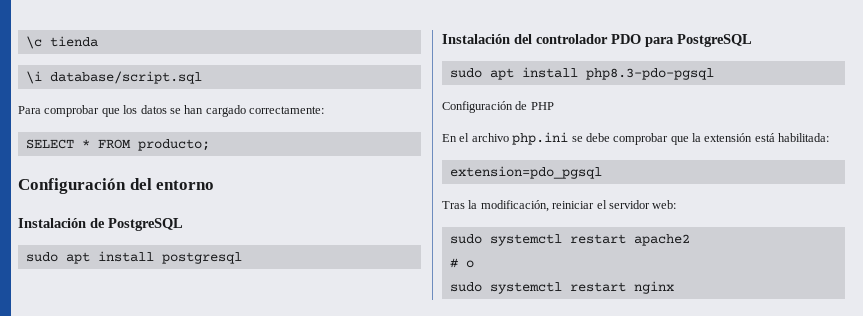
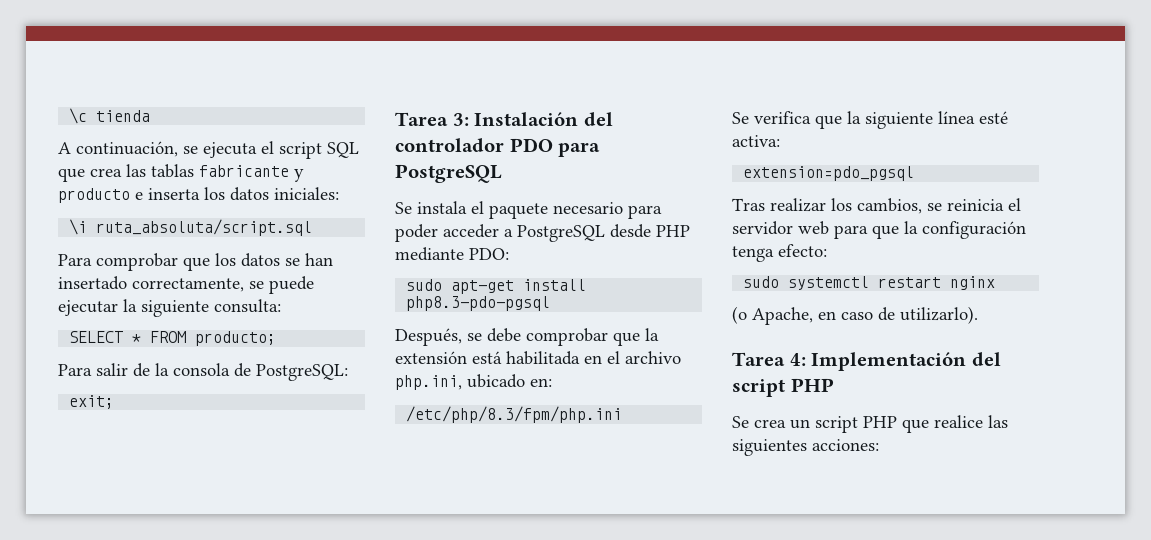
(98, 41) none -> [58,141,359,159] [58,164,304,182] [58,187,339,203] // A continuación, se ejecuta el script SQL que crea las tablas fabricante y producto e inserta los datos iniciales:
[49,71,202,84] database/script.sql -> [96,219,313,236] ruta_absoluta/script.sql
[205,105,324,117] [25,139,210,151] [18,178,215,194] [18,218,183,231] [25,251,242,264] cargado correctamente: // SELECT * FROM producto; // Configuración del entorno // Instalación de PostgreSQL // sudo apt install postgresql // -> [58,276,314,294] [58,299,281,317] [69,331,277,346] [58,363,348,381] [69,395,115,409] [395,112,469,126] insertado correctamente, se puede ejecutar la siguiente consulta: // SELECT * FROM producto; // Para salir de la consola de PostgreSQL: // exit; // Tarea 3:
[449,68,514,80] // sudo apt -> [395,201,662,219] [395,224,690,242] [395,247,509,261] [406,279,515,294] // Se instala el paquete necesario para poder acceder a PostgreSQL desde PHP mediante PDO: // sudo apt-get
[442,101,554,113] [442,132,569,145] Configuración de PHP // En el archivo php.ini -> [395,328,462,346] Después,
[778,133,830,142] [449,166,602,179] [442,200,677,212] [449,234,690,246] [449,258,474,268] [449,281,674,294] habilitada: // extension=pdo_pgsql // Tras la modificación, reiniciar el servidor web: // sudo systemctl restart apache2 // # o // sudo systemctl restart nginx -> [506,351,681,365] [395,374,552,390] [406,406,623,423] [732,111,1008,129] [732,135,780,147] [743,166,915,181] [732,198,1021,214] [732,221,1026,239] [732,244,827,262] [743,276,996,290] [732,306,978,325] [732,352,1001,371] [732,378,834,397] [732,415,1008,433] [732,439,879,456] habilitada en el archivo php.ini, ubicado en: // /etc/php/8.3/fpm/php.ini // Se verifica que la siguiente línea esté activa: // extension=pdo_pgsql // Tras realizar los cambios, se reinicia el servidor web para que la configuración tenga efecto: // sudo systemctl restart nginx // (o Apache, en caso de utilizarlo). // Tarea 4: Implementación del script PHP // Se crea un script PHP que realice las siguientes acciones:

